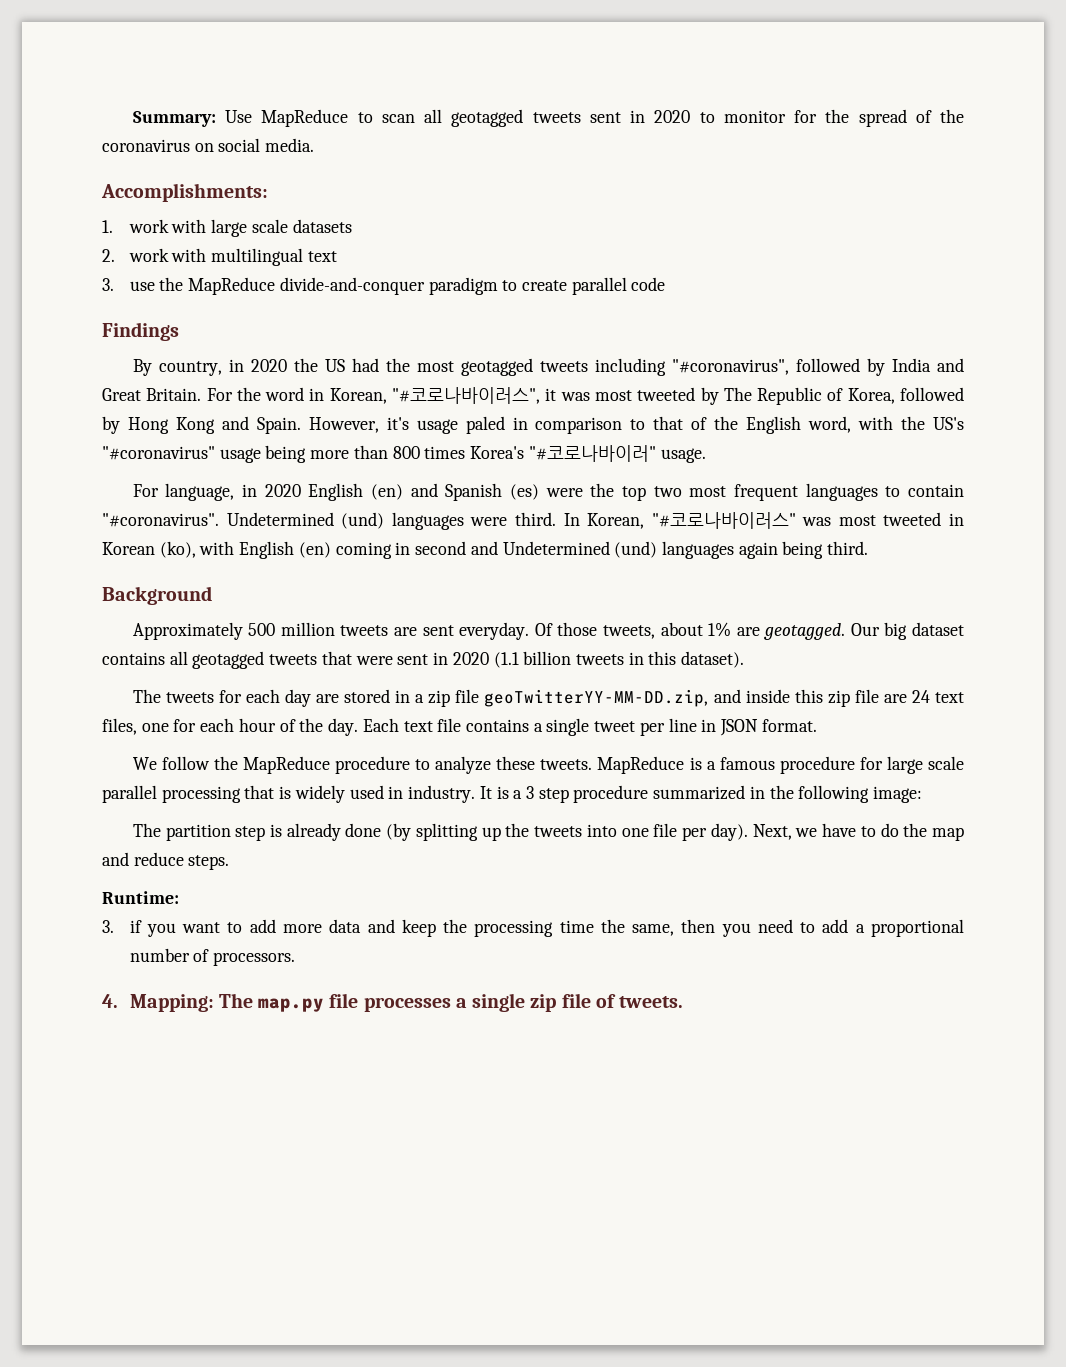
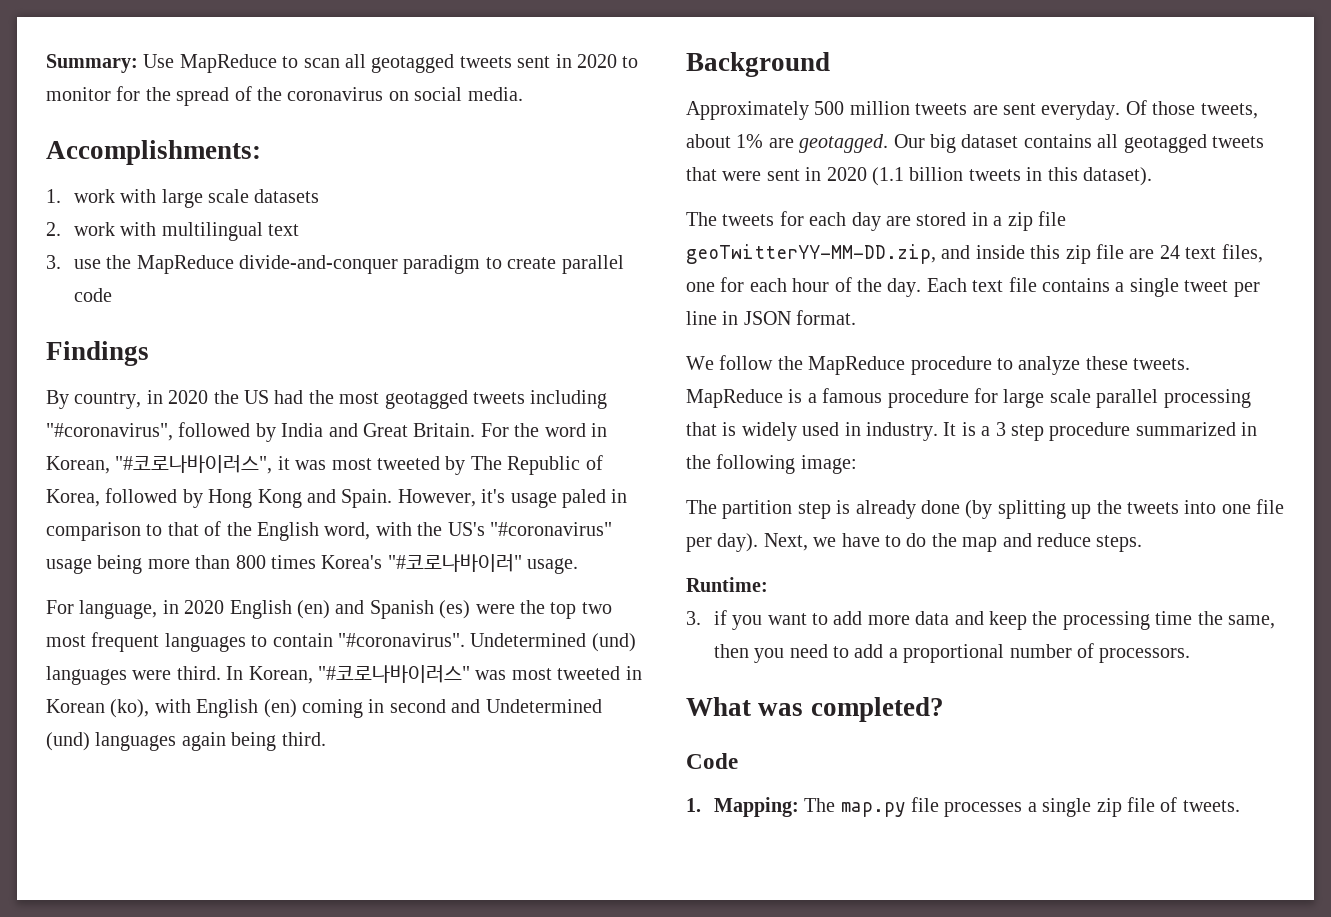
[102,994,118,1008] 4. -> [686,697,944,722] [686,753,738,769] [686,798,701,812] What was completed? // Code // 1.

